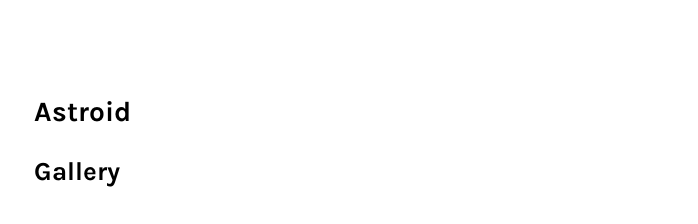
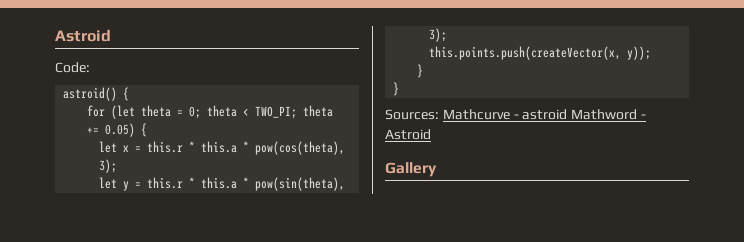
[34,101,131,122] Astroid -> [55,29,111,42] [55,62,90,73] [63,87,130,101] [87,105,334,119] [87,123,148,137] [99,141,346,155] [99,159,118,173] [99,177,346,191] [429,28,448,42] [429,46,652,60] [417,64,424,78] [393,82,400,96] [385,109,646,120] [385,129,431,140] Astroid // Code: // astroid() { // for (let theta = 0; theta < TWO_PI; theta += 0.05) { // let x = this.r * this.a * pow(cos(theta), 3); // let y = this.r * this.a * pow(sin(theta), 3); // this.points.push(createVector(x, y)); // } // } // Sources: Mathcurve - astroid Mathword - Astroid

